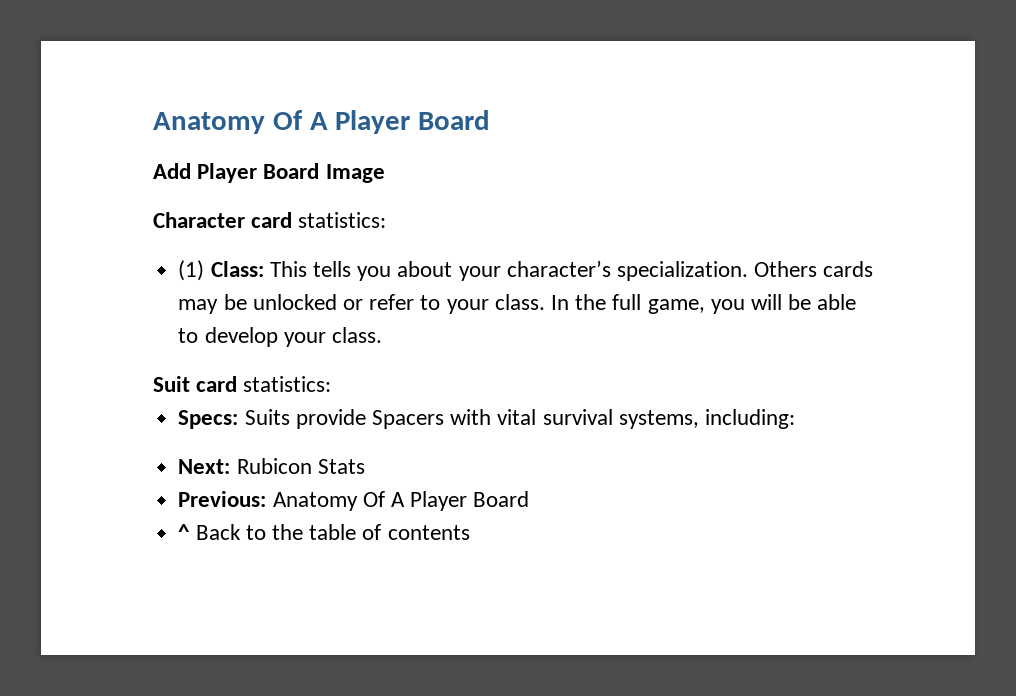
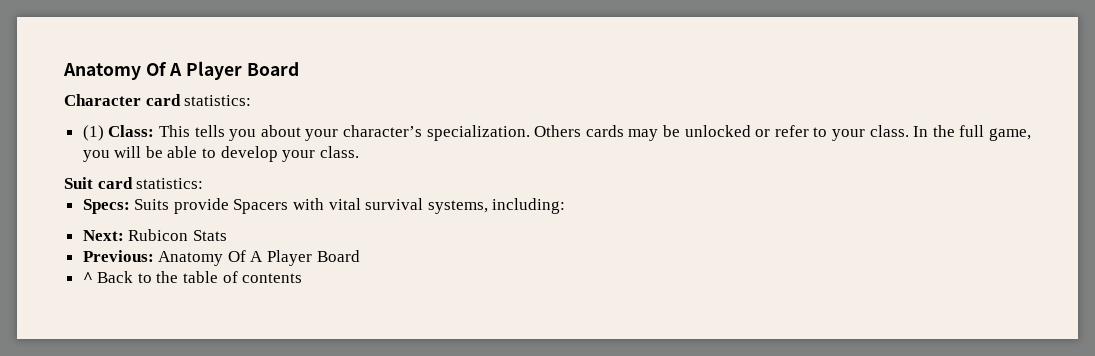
[153,110,491,134] [153,163,385,183] Anatomy Of A Player Board // Add Player Board Image -> [63,61,299,80] Anatomy Of A Player Board

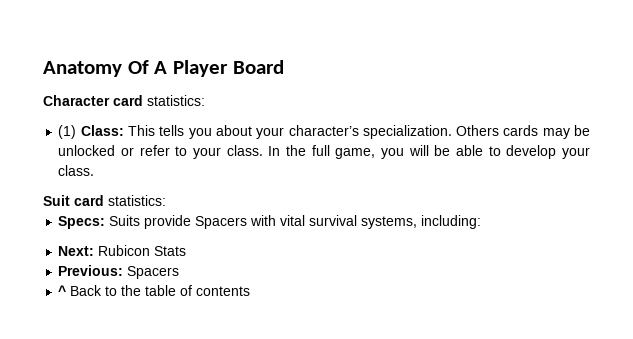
[158,250,360,266] Anatomy Of A Player Board -> [127,266,180,279] Spacers

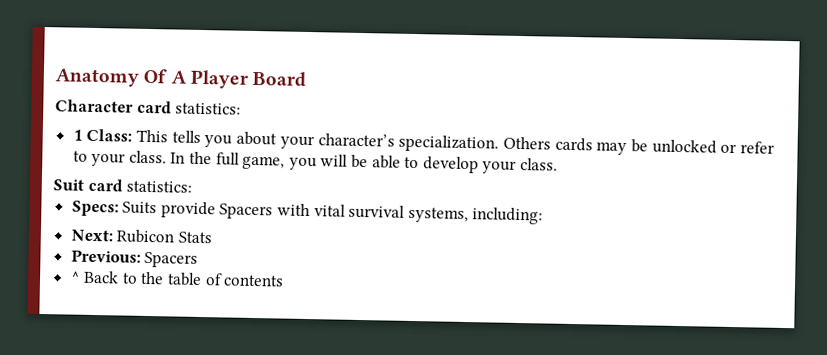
[58,125,77,139] (1) -> [72,129,83,141] 1

